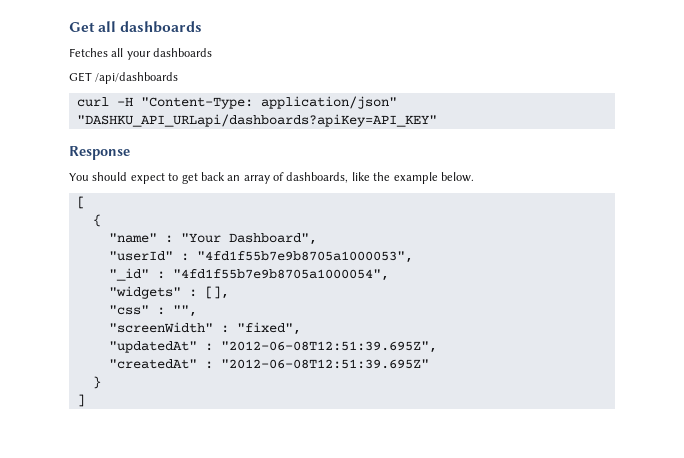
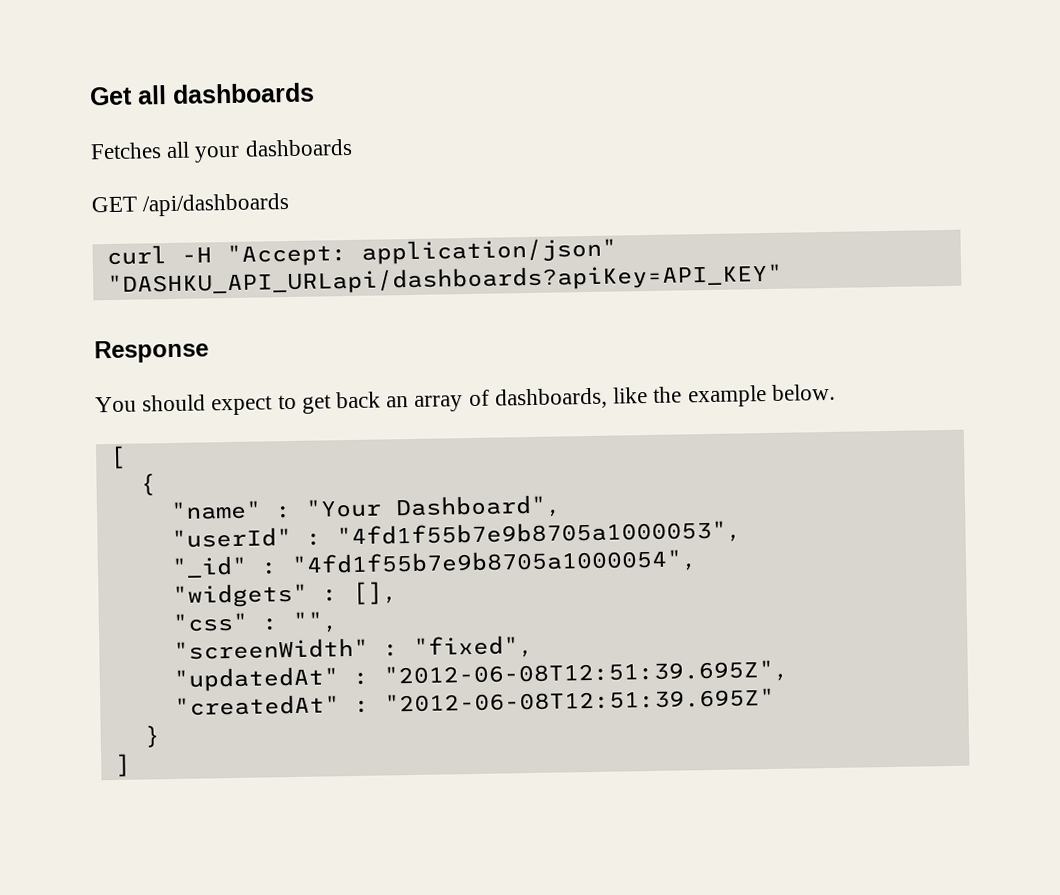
[140,97,253,109] "Content-Type: -> [225,243,347,268] "Accept:

